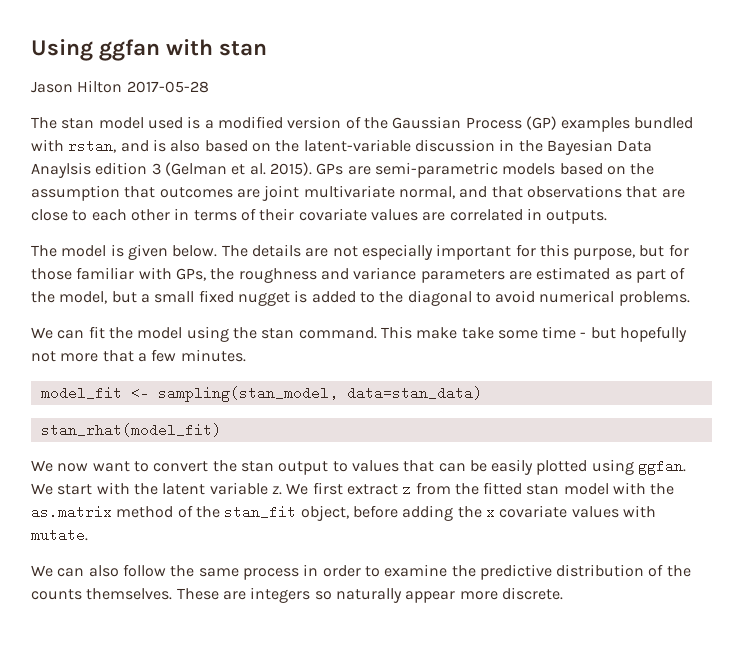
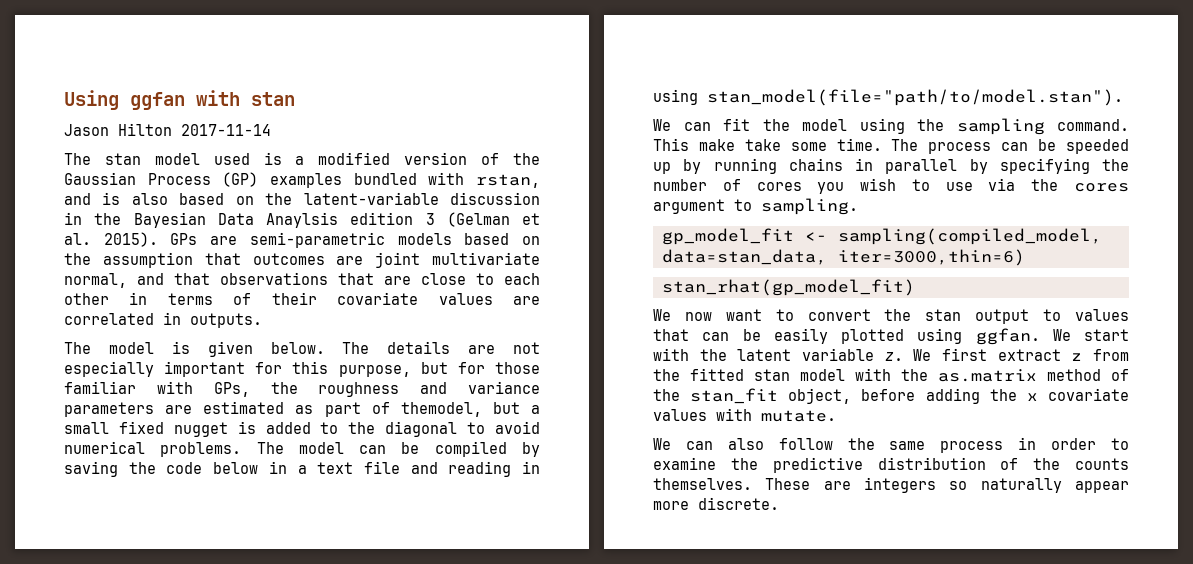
[126,81,209,93] 2017-05-28 -> [181,124,271,136] 2017-11-14
[31,291,108,304] the model, -> [400,402,482,417] themodel,
(690, 298) none -> [256,441,540,457] [64,461,540,477] [653,89,1123,106] The model can be compiled by saving the code below in a text file and reading in using stan_model(file="path/to/model.stan").
[261,328,295,339] stan -> [956,118,1045,135] sampling
[542,326,688,342] [31,349,246,362] [40,386,482,402] [40,423,221,437] time - but hopefully not more that a few minutes. // model_fit <- sampling(stan_model, data=stan_data) // stan_rhat(model_fit) -> [836,138,1129,154] [653,158,1129,174] [653,178,1129,194] [653,198,858,215] [662,228,1102,245] [662,249,1025,266] [662,279,915,296] time. The process can be speeded up by running chains in parallel by specifying the number of cores you wish to use via the cores argument to sampling. // gp_model_fit <- sampling(compiled_model, data=stan_data, iter=3000,thin=6) // stan_rhat(gp_model_fit)

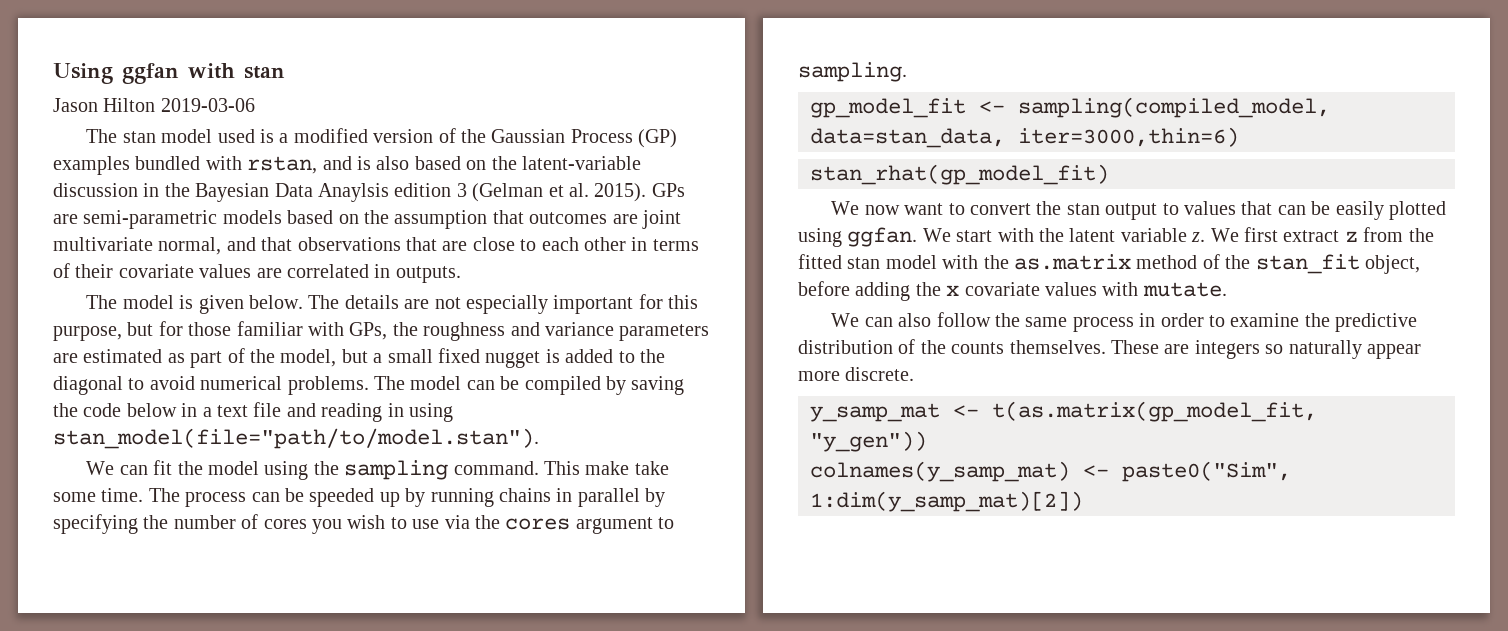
[181,124,271,136] 2017-11-14 -> [160,98,255,112] 2019-03-06
[400,402,482,417] themodel, -> [250,349,337,367] the model,
(779, 503) none -> [810,401,1317,422] [810,431,927,452] [810,461,1291,482] [810,491,1083,512] // y_samp_mat <- t(as.matrix(gp_model_fit, "y_gen")) // colnames(y_samp_mat) <- paste0("Sim", 1:dim(y_samp_mat)[2])

